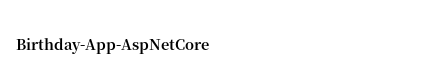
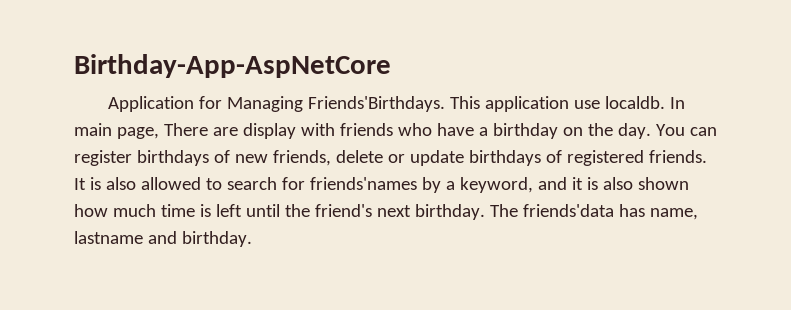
(209, 46) none -> [107,96,685,112] [74,123,717,139] [74,150,707,166] [74,177,689,193] [74,204,698,220] [74,231,252,247] // Application for Managing Friends'Birthdays. This application use localdb. In main page, There are display with friends who have a birthday on the day. You can register birthdays of new friends, delete or update birthdays of registered friends. It is also allowed to search for friends'names by a keyword, and it is also shown how much time is left until the friend's next birthday. The friends'data has name, lastname and birthday.

